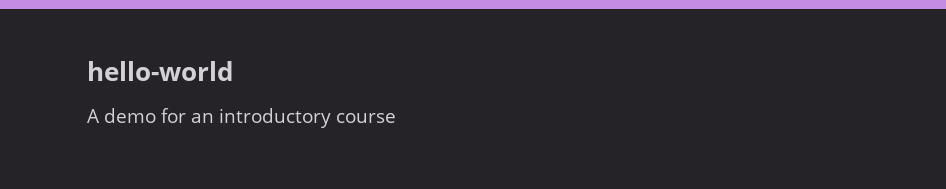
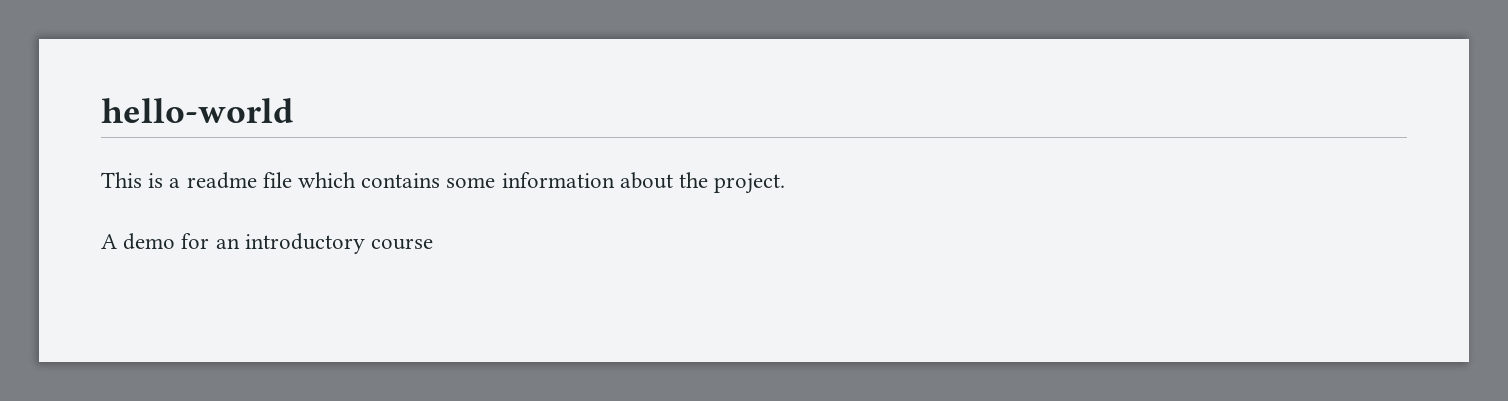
(233, 71) none -> [101,172,786,194] // This is a readme file which contains some information about the project.

